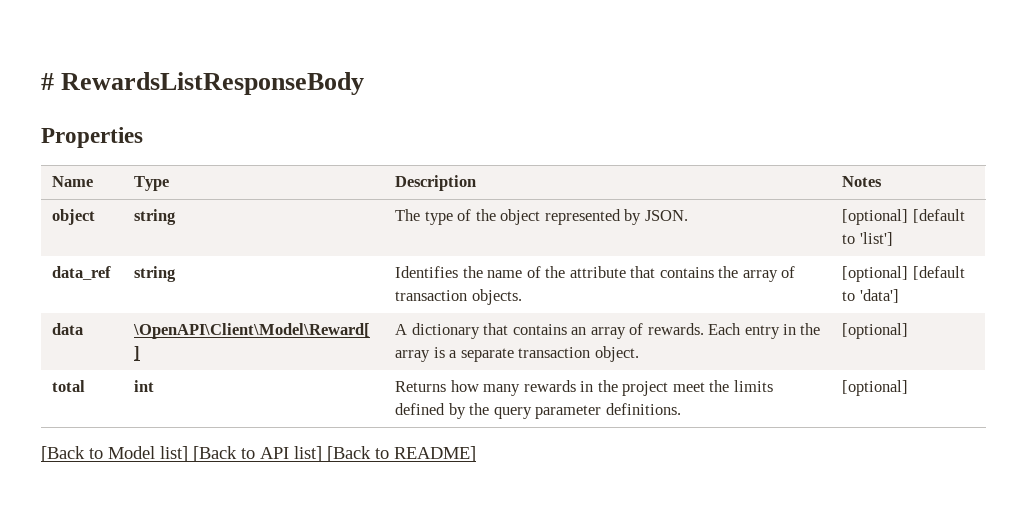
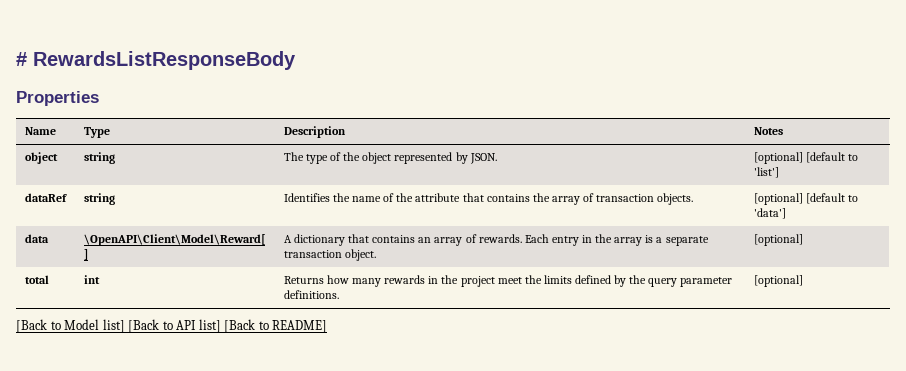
[52,266,112,280] data_ref -> [24,193,67,202] dataRef

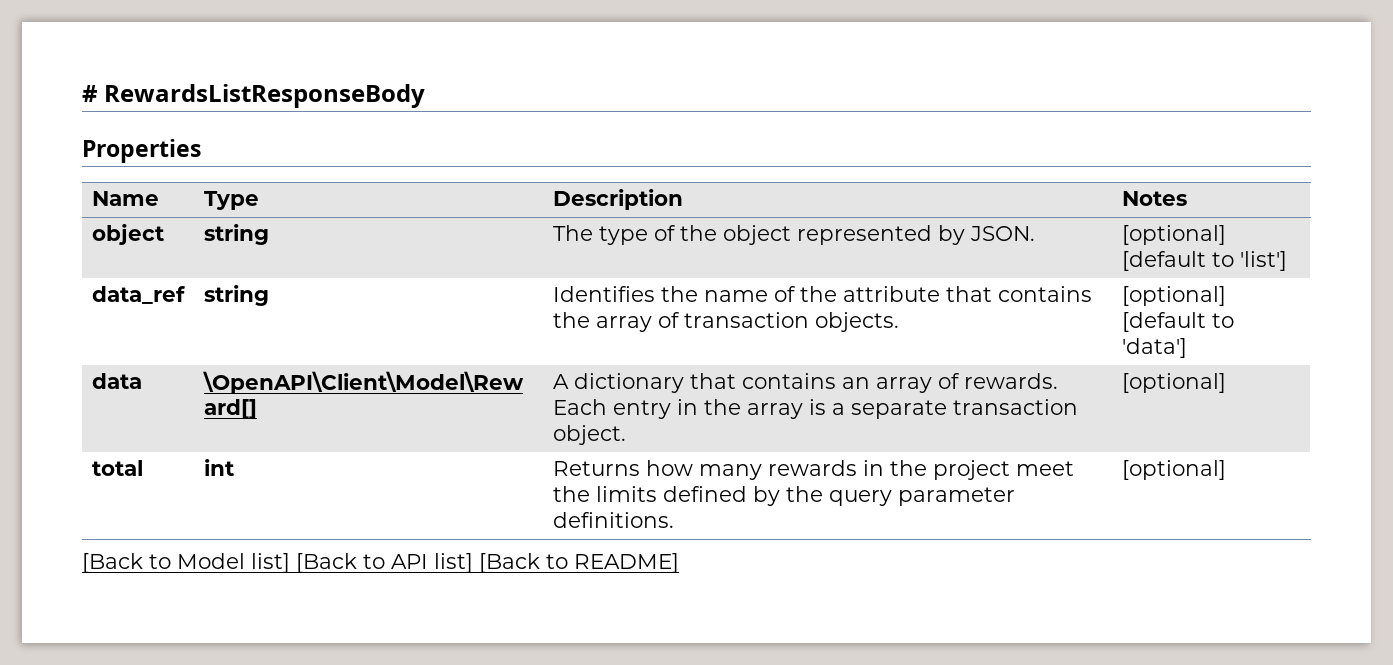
[24,193,67,202] dataRef -> [91,286,185,304] data_ref

